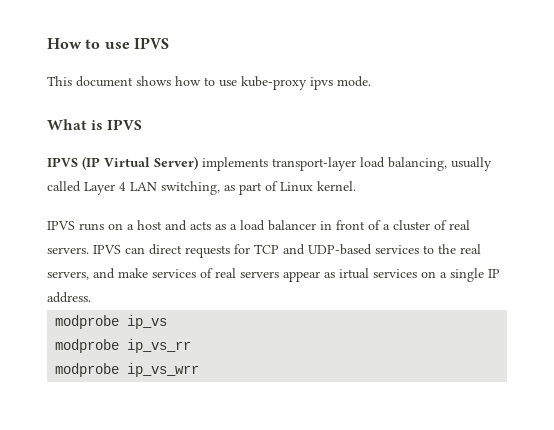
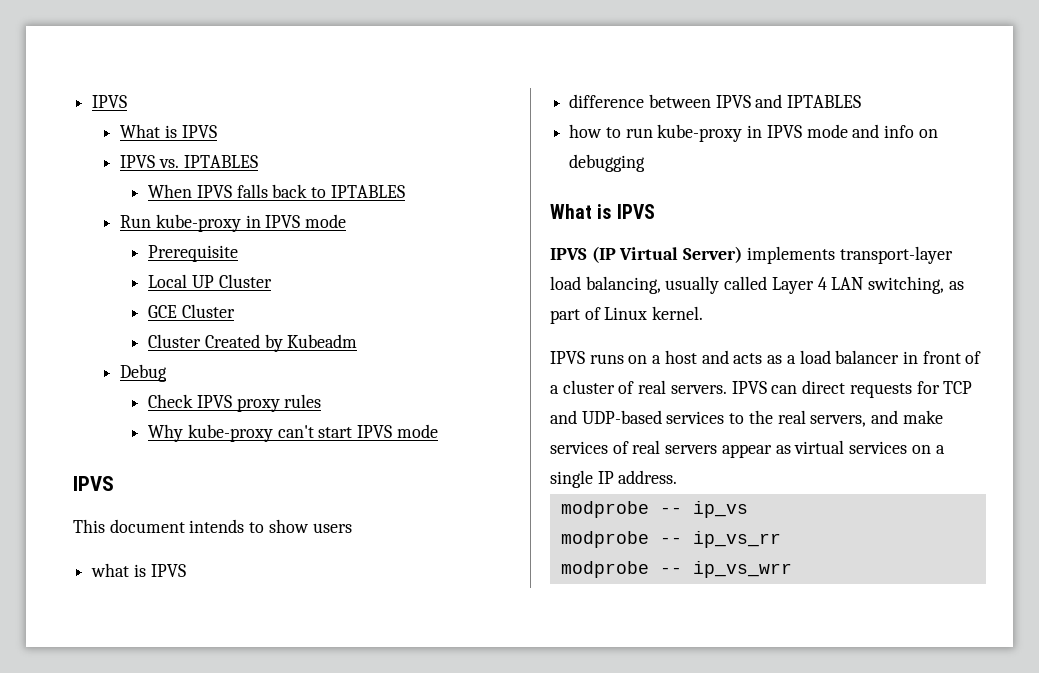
[47,37,169,49] [47,76,371,90] How to use IPVS // This document shows how to use kube-proxy ipvs mode. -> [92,95,128,108] [120,124,217,138] [120,155,258,168] [148,184,405,198] [120,214,347,232] [148,245,239,262] [148,274,272,288] [148,304,235,318] [148,334,358,352] [120,364,168,382] [148,394,322,412] [148,424,438,442] [73,476,114,491] [73,519,352,533] [91,563,186,577] [569,94,862,108] [569,124,938,142] [569,154,646,172] IPVS // What is IPVS // IPVS vs. IPTABLES // When IPVS falls back to IPTABLES // Run kube-proxy in IPVS mode // Prerequisite // Local UP Cluster // GCE Cluster // Cluster Created by Kubeadm // Debug // Check IPVS proxy rules // Why kube-proxy can't start IPVS mode // IPVS // This document intends to show users // what is IPVS // difference between IPVS and IPTABLES // how to run kube-proxy in IPVS mode and info on debugging
[339,268,369,279] irtual -> [794,440,845,454] virtual
(120, 322) none -> [659,507,682,514] --
(120, 346) none -> [659,537,682,544] --
(120, 370) none -> [659,567,682,574] --

